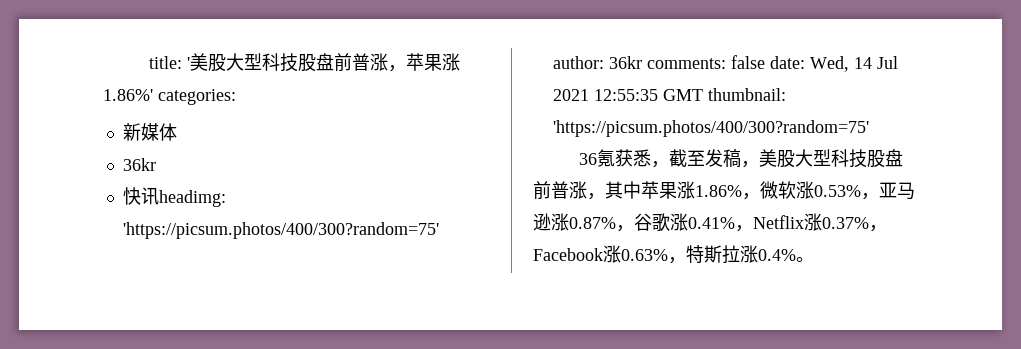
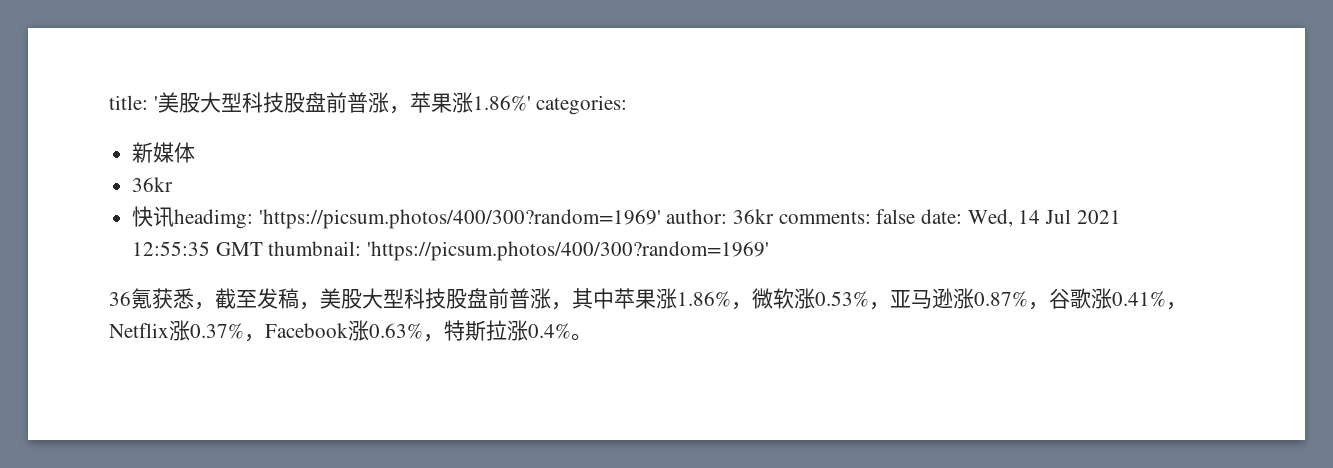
[122,222,439,239] 'https://picsum.photos/400/300?random=75' -> [258,209,661,229] 'https://picsum.photos/400/300?random=1969'
[552,120,869,137] 'https://picsum.photos/400/300?random=75' -> [367,241,770,261] 'https://picsum.photos/400/300?random=1969'

